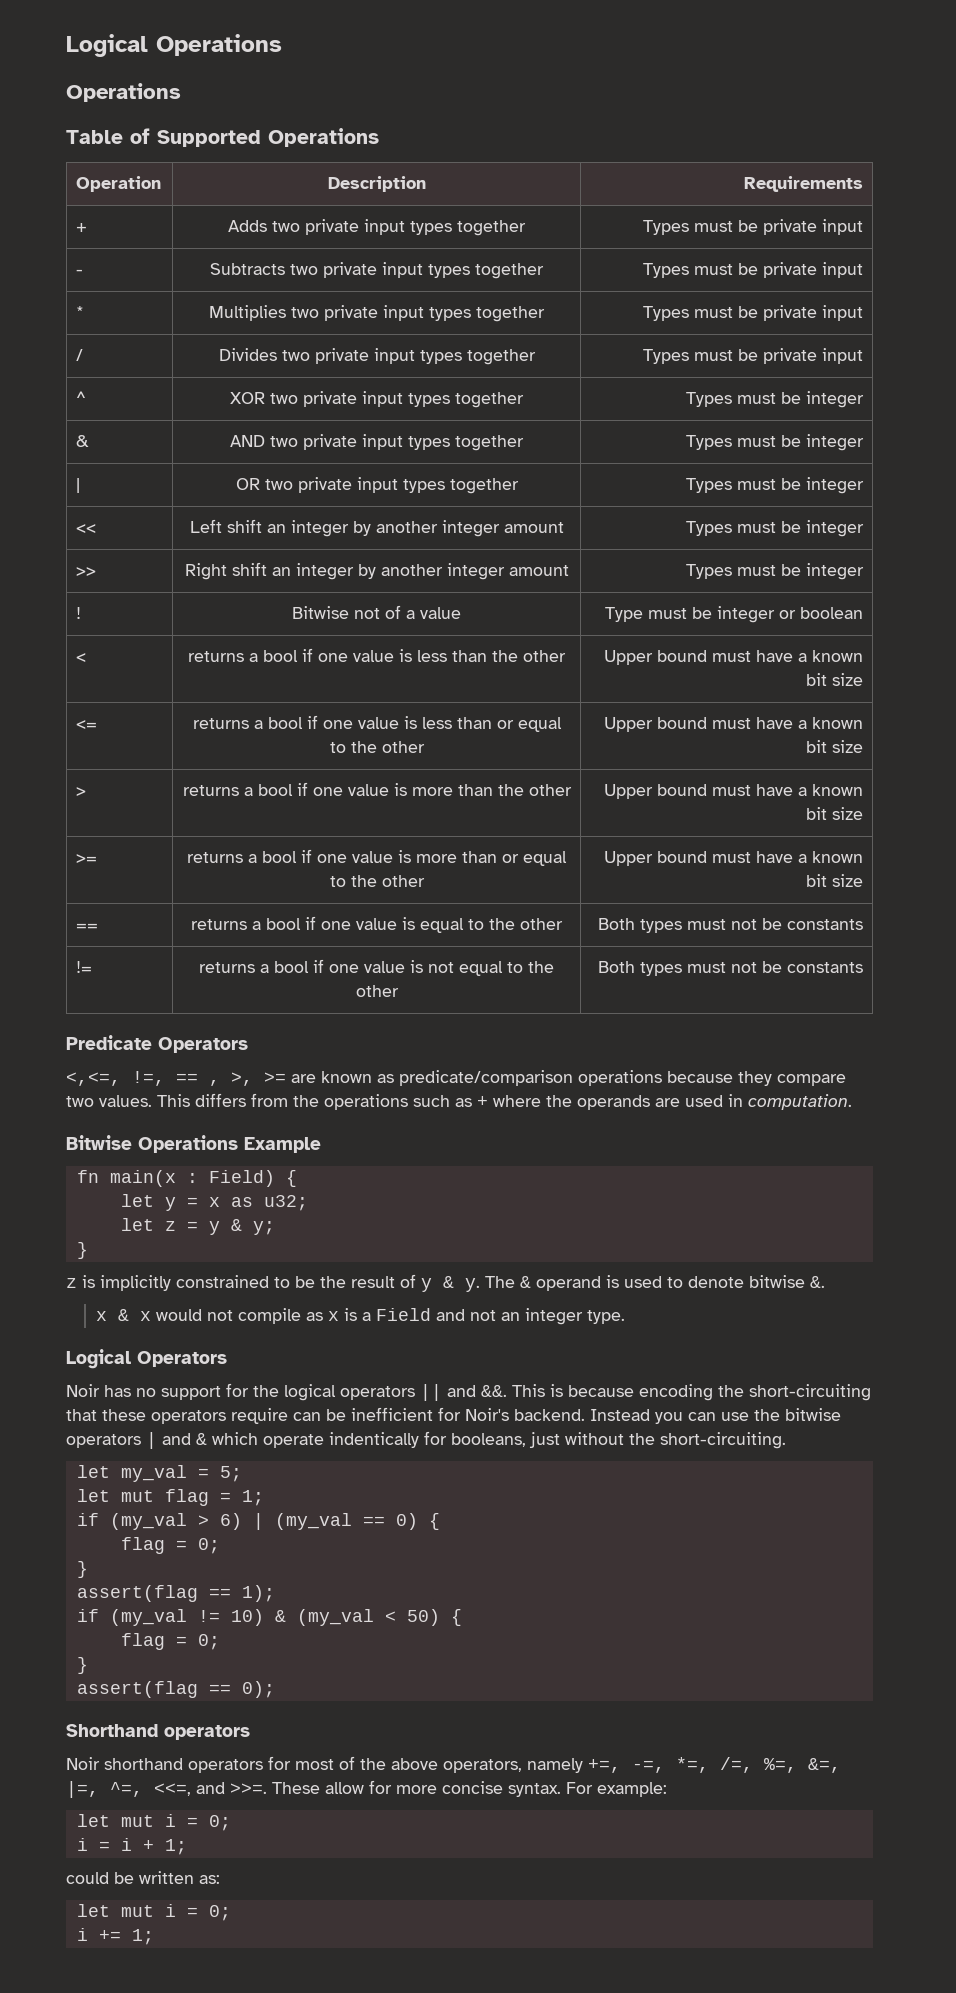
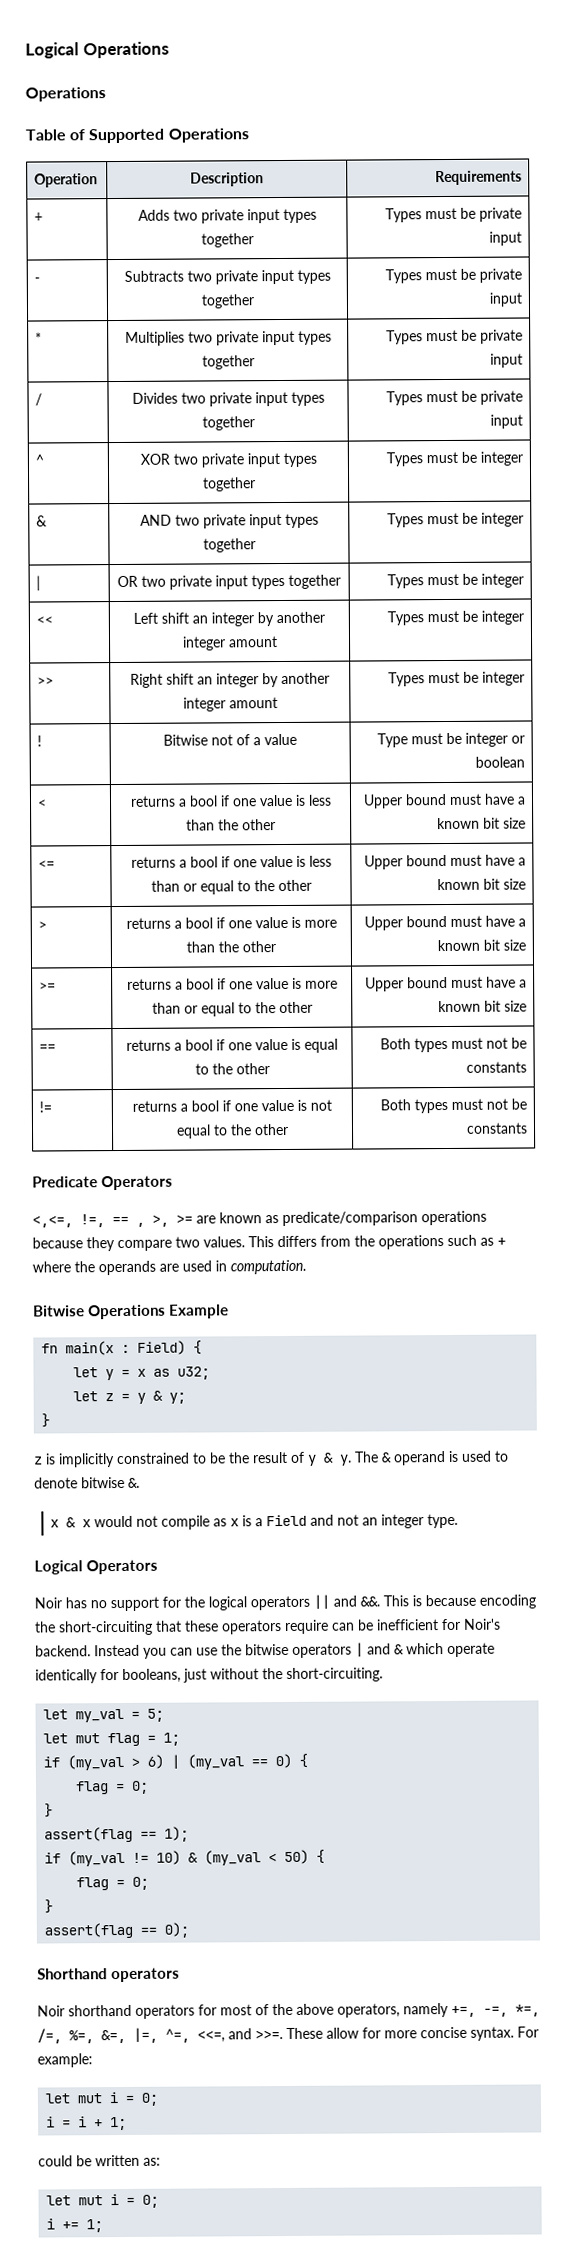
[329,1432,419,1448] indentically -> [35,1669,98,1684] identically

